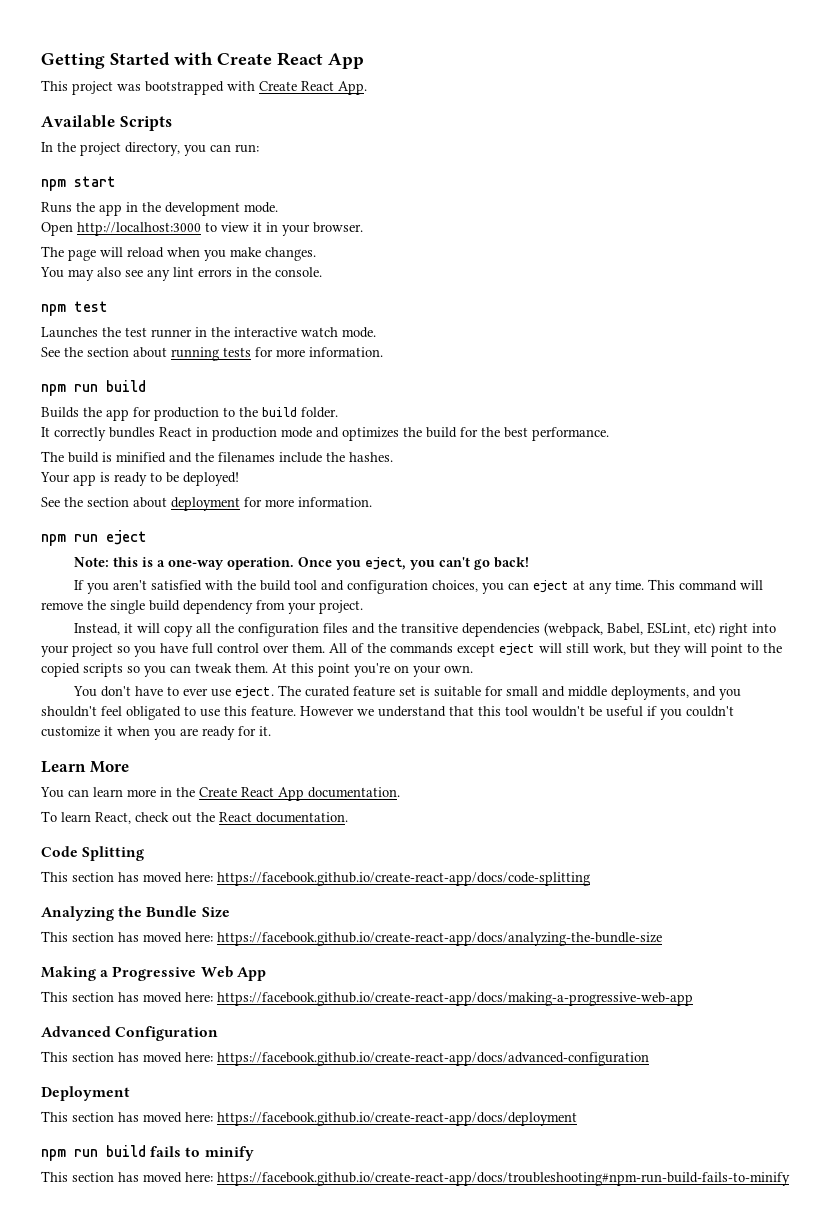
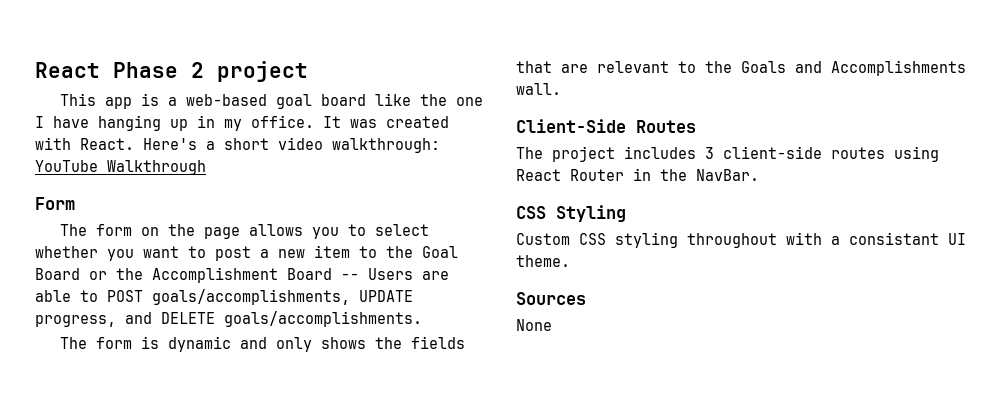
[41,52,364,69] [41,80,367,95] [41,115,172,131] [41,142,259,156] [41,176,116,191] [41,202,278,216] [41,222,363,236] [41,246,316,261] [40,267,322,281] [41,301,108,316] [41,327,376,338] [41,347,383,361] [41,380,146,396] [41,407,338,421] [41,427,609,441] [41,451,393,463] [40,472,239,486] [41,497,372,511] [41,530,147,546] [74,557,530,570] [74,579,764,594] [41,600,363,614] [74,622,777,637] [41,643,782,657] [41,663,473,677] [73,685,742,700] [41,706,734,720] [41,726,271,740] [41,761,129,773] [40,787,400,801] [41,811,348,824] [41,846,145,861] [41,871,590,886] [41,906,230,921] [41,931,662,946] [41,966,266,981] [41,991,693,1006] [41,1026,219,1041] [41,1051,649,1066] [41,1086,130,1101] [41,1111,577,1126] [41,1145,254,1161] [41,1171,790,1186] Getting Started with Create React App // This project was bootstrapped with Create React App. // Available Scripts // In the project directory, you can run: // npm start // Runs the app in the development mode. // Open http://localhost:3000 to view it in your browser. // The page will reload when you make changes. // You may also see any lint errors in the console. // npm test // Launches the test runner in the interactive watch mode. // See the section about running tests for more information. // npm run build // Builds the app for production to the build folder. // It correctly bundles React in production mode and optimizes the build for the best performance. // The build is minified and the filenames include the hashes. // Your app is ready to be deployed! // See the section about deployment for more information. // npm run eject // Note: this is a one-way operation. Once you eject, you can't go back! // If you aren't satisfied with the build tool and configuration choices, you can eject at any time. This command will remove the single build dependency from your project. // Instead, it will copy all the configuration files and the transitive dependencies (webpack, Babel, ESLint, etc) right into your project so you have full control over them. All of the commands except eject will still work, but they will point to the copied scripts so you can tweak them. At this point you're on your own. // You don't have to ever use eject. The curated feature set is suitable for small and middle deployments, and you shouldn't feel obligated to use this feature. However we understand that this tool wouldn't be useful if you couldn't customize it when you are ready for it. // Learn More // You can learn more in the Create React App documentation. // To learn React, check out the React documentation. // Code Splitting // This section has moved here: https://facebook.github.io/create-react-app/docs/code-splitting // Analyzing the Bundle Size // This section has moved here: https://facebook.github.io/create-react-app/docs/analyzing-the-bundle-size // Making a Progressive Web App // This section has moved here: https://facebook.github.io/create-react-app/docs/making-a-progressive-web-app // Advanced Configuration // This section has moved here: https://facebook.github.io/create-react-app/docs/advanced-configuration // Deployment // This section has moved here: https://facebook.github.io/create-react-app/docs/deployment // npm run build fails to minify // This section has moved here: https://facebook.github.io/create-react-app/docs/troubleshooting#npm-run-build-fails-to-minify -> [35,61,308,82] [60,93,484,109] [35,115,449,131] [35,137,440,153] [35,160,206,175] [35,197,75,210] [60,224,430,239] [35,245,458,261] [35,267,449,283] [35,289,413,305] [35,311,422,327] [60,336,466,352] [516,60,966,76] [516,83,561,95] [516,119,696,133] [516,146,939,162] [516,168,759,181] [516,205,626,222] [516,232,966,248] [516,255,570,267] [516,292,586,305] [516,319,552,331] React Phase 2 project // This app is a web-based goal board like the one I have hanging up in my office. It was created with React. Here's a short video walkthrough: YouTube Walkthrough // Form // The form on the page allows you to select whether you want to post a new item to the Goal Board or the Accomplishment Board -- Users are able to POST goals/accomplishments, UPDATE progress, and DELETE goals/accomplishments. // The form is dynamic and only shows the fields that are relevant to the Goals and Accomplishments wall. // Client-Side Routes // The project includes 3 client-side routes using React Router in the NavBar. // CSS Styling // Custom CSS styling throughout with a consistant UI theme. // Sources // None

